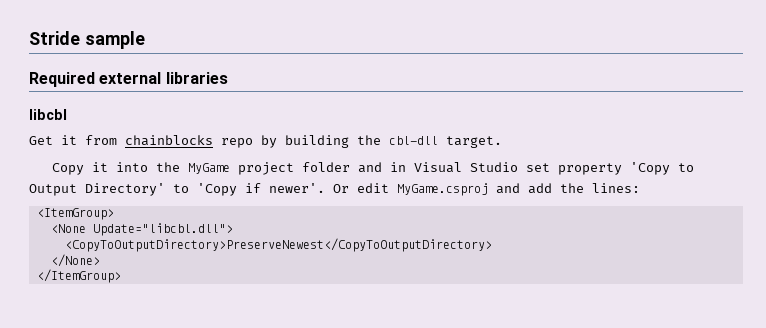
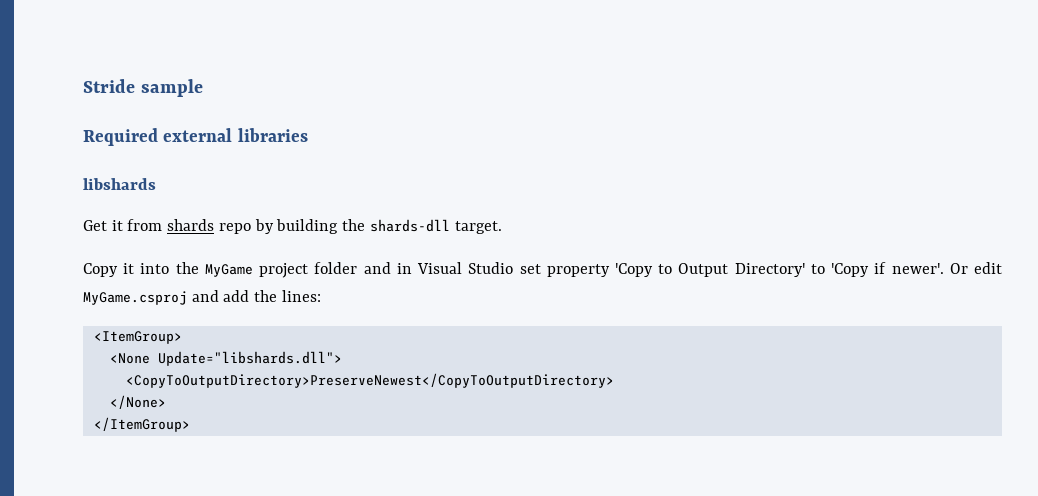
[29,109,67,120] libcbl -> [83,178,156,190] libshards
[125,135,213,146] chainblocks -> [167,219,215,231] shards
[389,136,438,145] cbl-dll -> [369,219,450,232] shards-dll
[92,223,233,236] Update="libcbl.dll"> -> [157,351,342,366] Update="libshards.dll">

